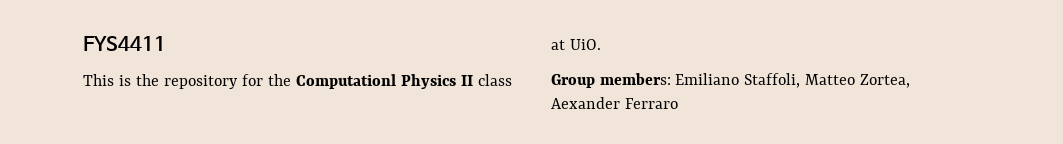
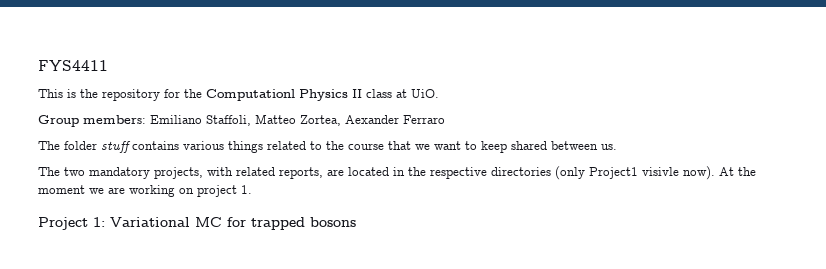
(678, 103) none -> [38,141,617,153] [38,166,756,180] [38,185,252,197] [38,217,356,230] // The folder stuff contains various things related to the course that we want to keep shared between us. // The two mandatory projects, with related reports, are located in the respective directories (only Project1 visivle now). At the moment we are working on project 1. // Project 1: Variational MC for trapped bosons

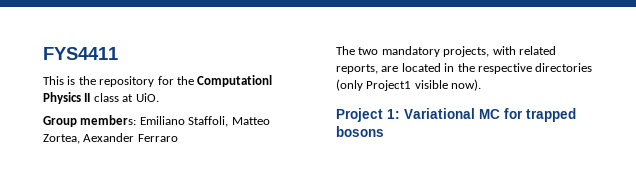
[38,141,617,153] // The folder stuff contains various things related to the course that we want to keep shared between us. -> (178, 138) none
[642,167,679,176] visivle -> [414,80,448,89] visible
[719,167,756,176] [38,185,252,197] At the moment we are working on project 1. -> (482, 85) none

